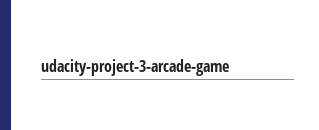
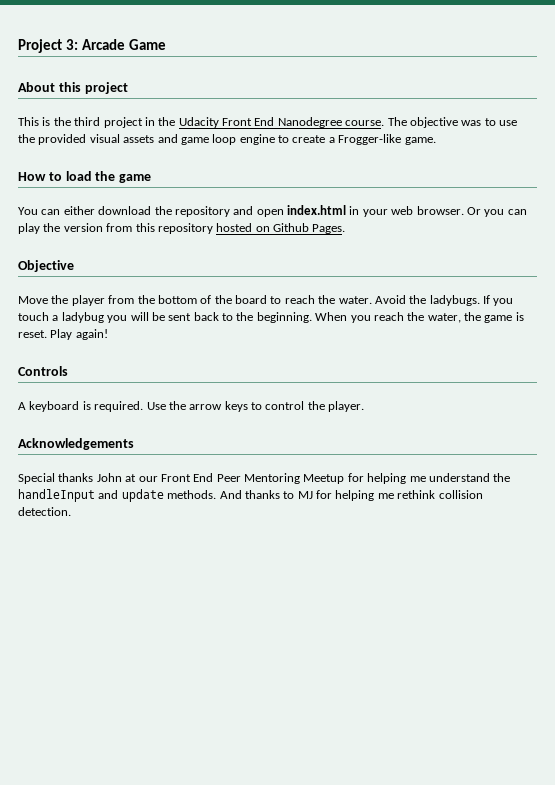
[41,59,229,76] udacity-project-3-arcade-game -> [18,39,166,53] [18,82,128,94] [18,117,517,128] [18,134,436,145] [18,171,152,183] [18,205,527,217] [18,223,346,234] [18,260,74,272] [18,295,514,306] [18,312,524,323] [18,329,108,340] [18,366,68,376] [18,401,365,412] [18,438,134,450] [18,473,511,484] [18,489,483,502] [18,507,71,516] Project 3: Arcade Game // About this project // This is the third project in the Udacity Front End Nanodegree course. The objective was to use the provided visual assets and game loop engine to create a Frogger-like game. // How to load the game // You can either download the repository and open index.html in your web browser. Or you can play the version from this repository hosted on Github Pages. // Objective // Move the player from the bottom of the board to reach the water. Avoid the ladybugs. If you touch a ladybug you will be sent back to the beginning. When you reach the water, the game is reset. Play again! // Controls // A keyboard is required. Use the arrow keys to control the player. // Acknowledgements // Special thanks John at our Front End Peer Mentoring Meetup for helping me understand the handleInput and update methods. And thanks to MJ for helping me rethink collision detection.

